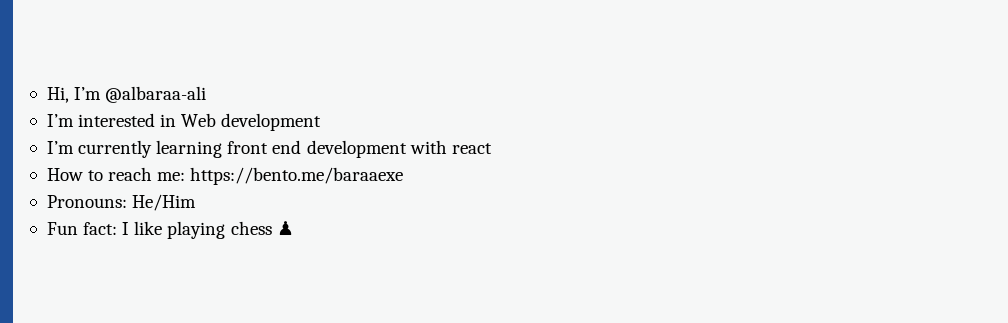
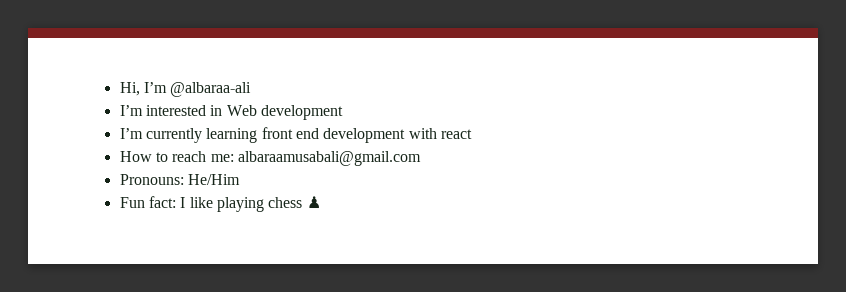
[190,167,404,185] https://bento.me/baraaexe -> [237,151,421,166] albaraamusabali@gmail.com

